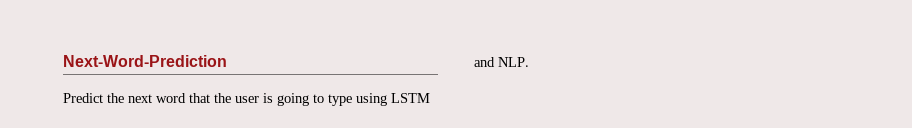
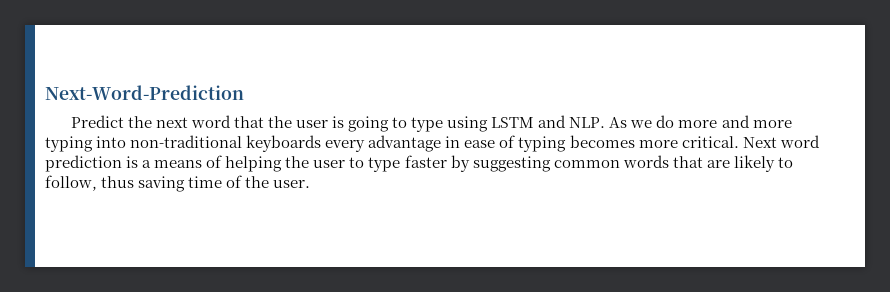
(529, 62) none -> [609,115,792,128] [45,135,820,152] [45,155,793,172] [45,175,311,192] As we do more and more typing into non-traditional keyboards every advantage in ease of typing becomes more critical. Next word prediction is a means of helping the user to type faster by suggesting common words that are likely to follow, thus saving time of the user.

